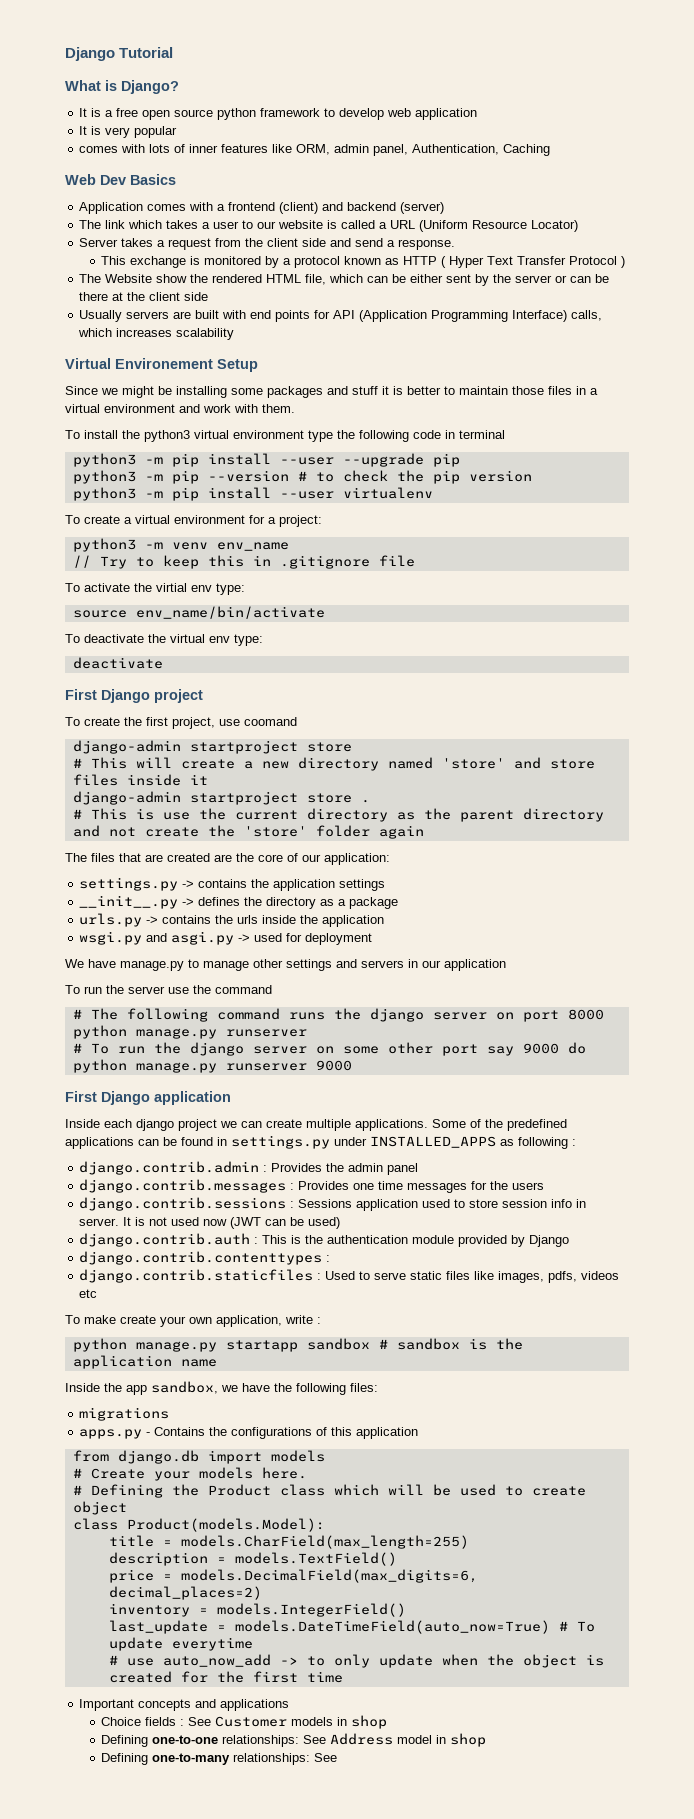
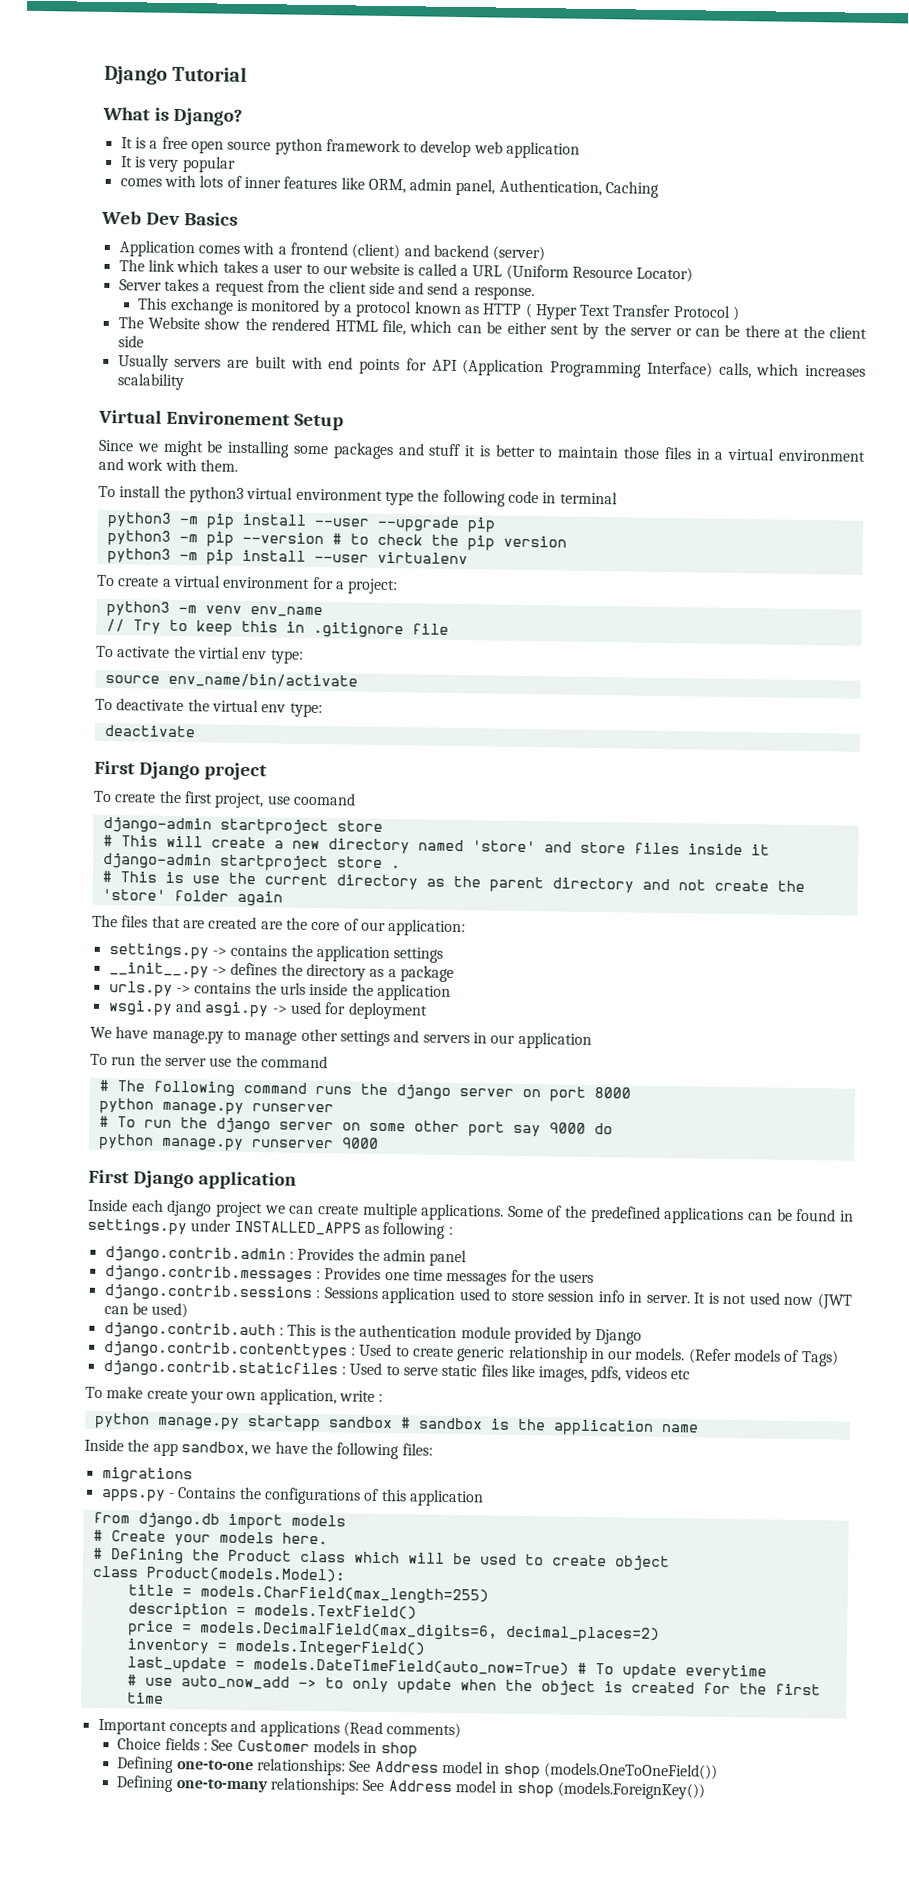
(331, 1258) none -> [359,1343,839,1367] Used to create generic relationship in our models. (Refer models of Tags)
(290, 1705) none -> [342,1721,462,1739] (Read comments)
(487, 1740) none -> [543,1762,718,1780] (models.OneToOneField())
(338, 1757) none -> [387,1780,705,1800] Address model in shop (models.ForeignKey())

